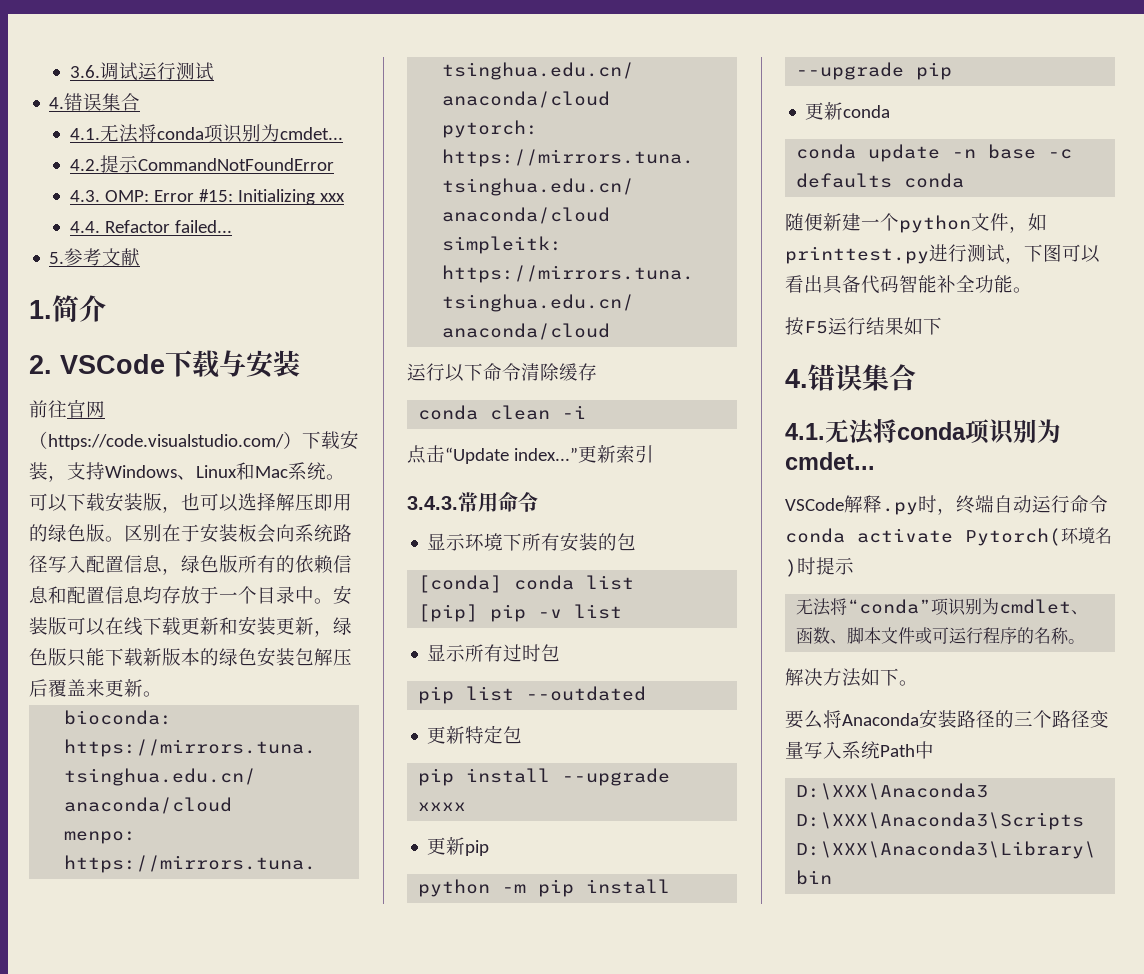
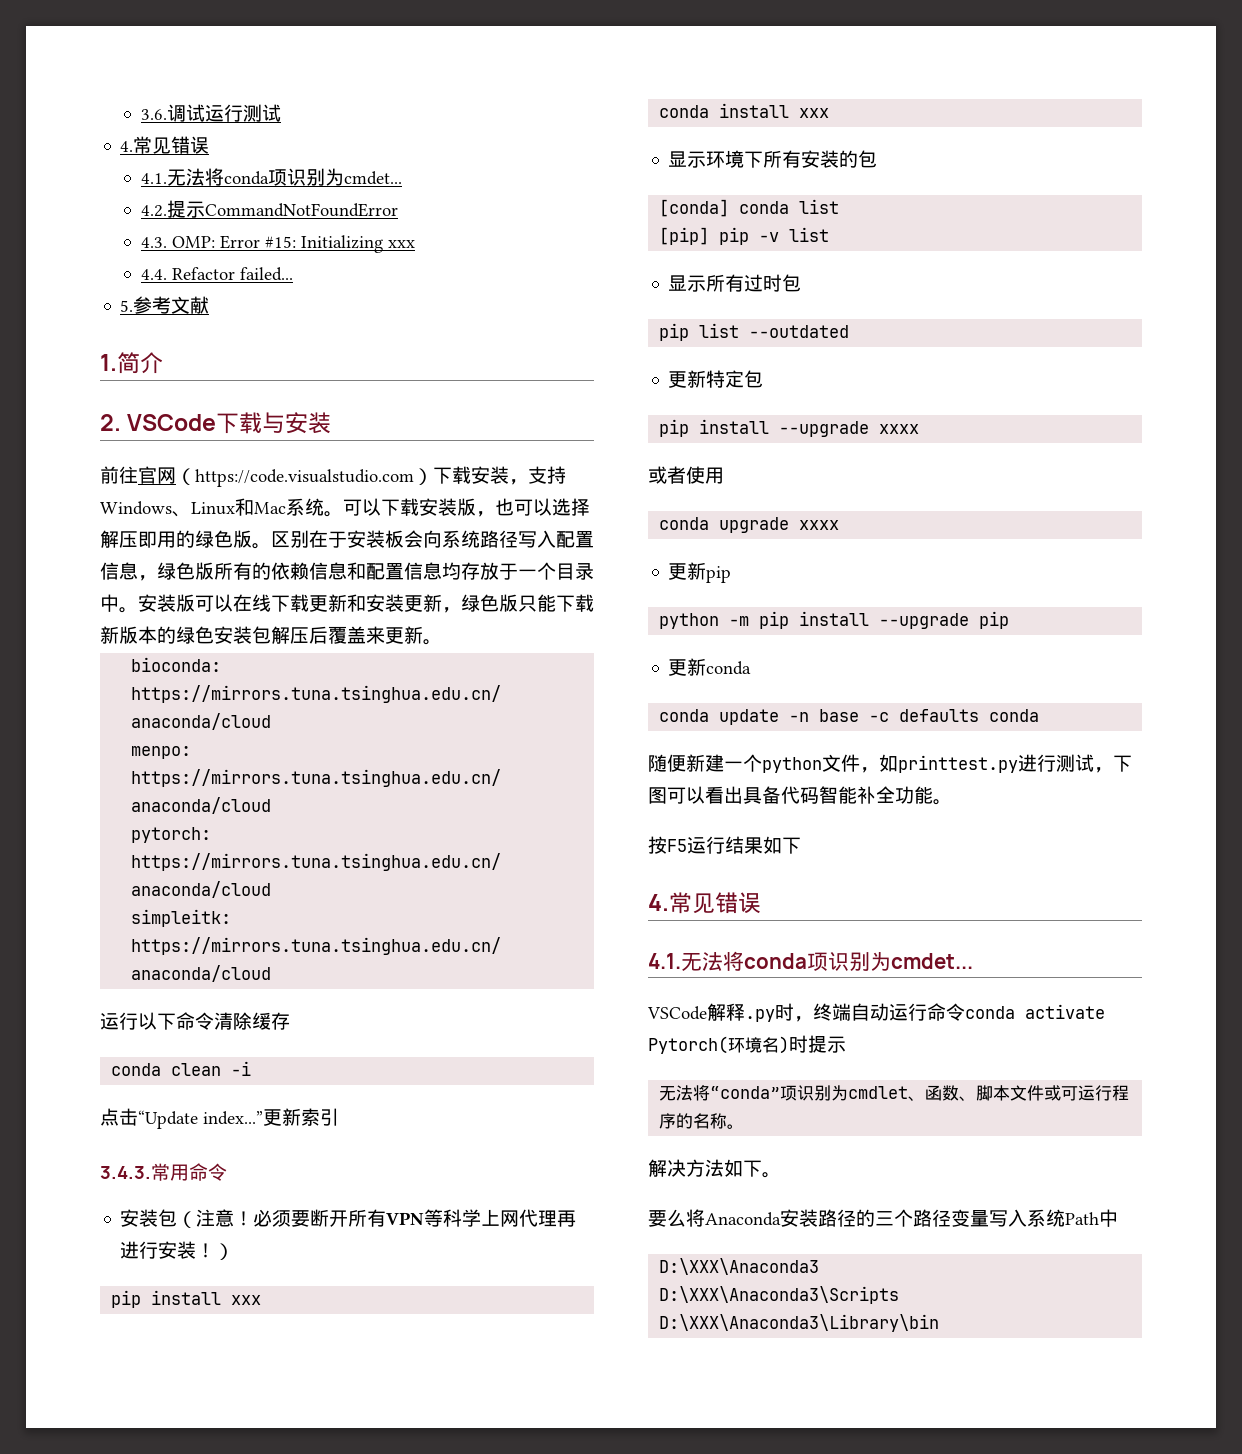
[64,93,141,111] 错误集合 -> [133,136,210,154] 常见错误
[48,434,284,450] https://code.visualstudio.com/ -> [195,469,414,487] https://code.visualstudio.com
(538, 502) none -> [120,1209,577,1228] [120,1241,235,1260] [111,1290,262,1308] [659,103,830,118] // 安装包（注意！必须要断开所有VPN等科学上网代理再进行安装！） // pip install xxx // conda install xxx
(467, 806) none -> [648,466,724,484] [659,517,840,533] // 或者使用 // conda upgrade xxxx
[808,364,916,391] 错误集合 -> [669,892,761,914] 常见错误

